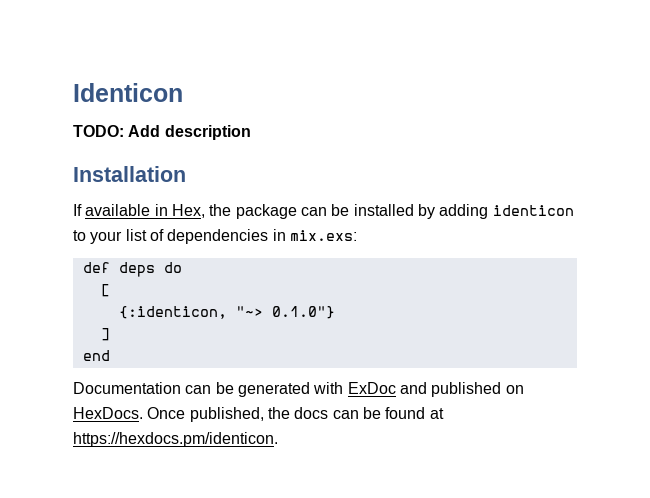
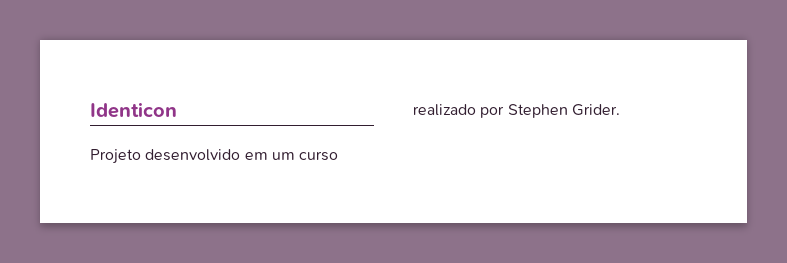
[73,125,251,140] [73,166,186,182] [73,204,574,219] [73,229,357,244] [82,262,182,277] [100,284,110,297] [118,306,335,319] [100,328,110,341] [82,350,110,361] [73,382,524,397] [73,407,444,422] [73,432,278,447] TODO: Add description // Installation // If available in Hex, the package can be installed by adding identicon to your list of dependencies in mix.exs: // def deps do // [ // {:identicon, "~> 0.1.0"} // ] // end // Documentation can be generated with ExDoc and published on HexDocs. Once published, the docs can be found at https://hexdocs.pm/identicon. -> [90,149,339,164] [413,104,620,118] Projeto desenvolvido em um curso realizado por Stephen Grider.

